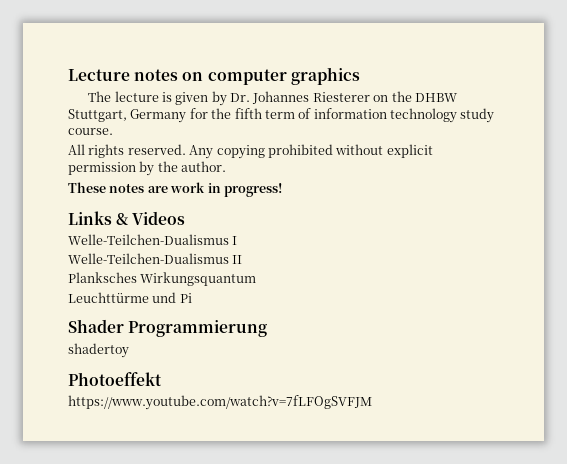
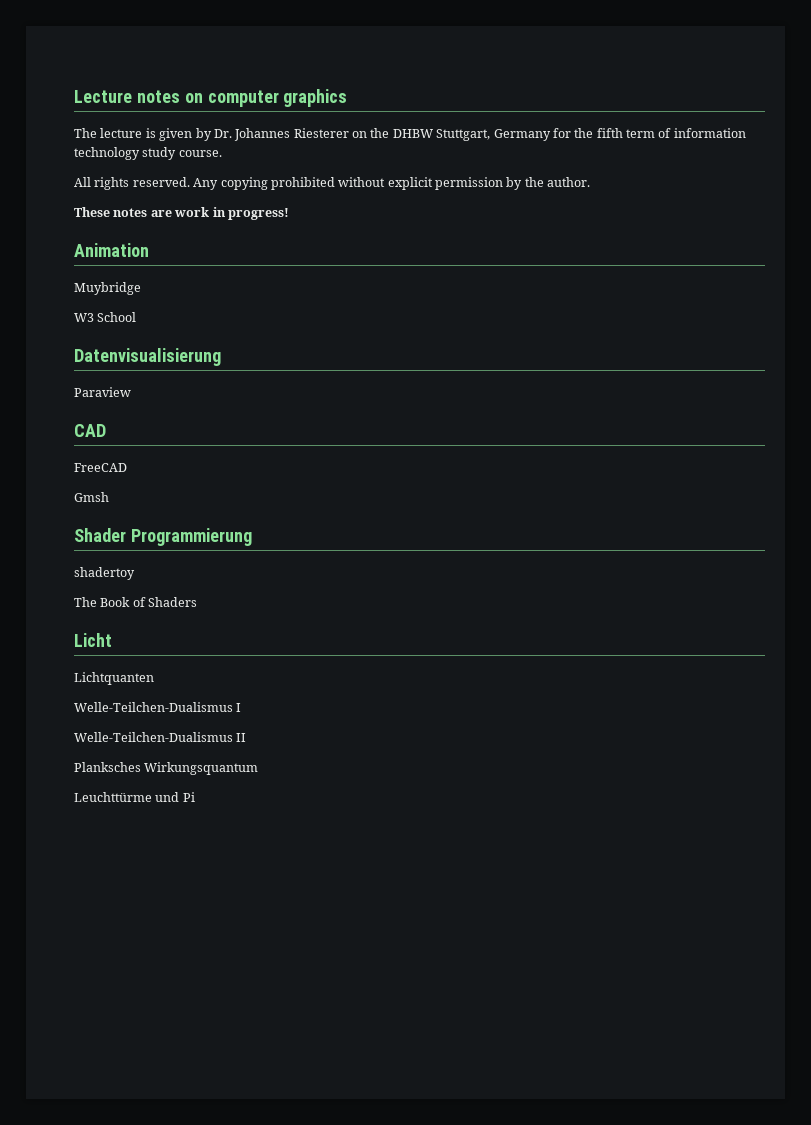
[68,211,186,225] Links & Videos -> [74,243,149,257] [74,282,141,295] [74,312,137,322] [74,348,221,366] [74,387,131,397] [74,424,106,437] [74,463,127,472] [74,492,109,502] [74,528,252,546] [74,567,135,580] [74,597,198,607] [74,633,112,647] [74,672,154,685] Animation // Muybridge // W3 School // Datenvisualisierung // Paraview // CAD // FreeCAD // Gmsh // Shader Programmierung // shadertoy // The Book of Shaders // Licht // Lichtquanten
[68,319,268,337] [68,343,129,358] [68,372,162,386] [68,395,372,410] // Shader Programmierung // shadertoy // Photoeffekt // https://www.youtube.com/watch?v=7fLFOgSVFJM -> (195, 797) none

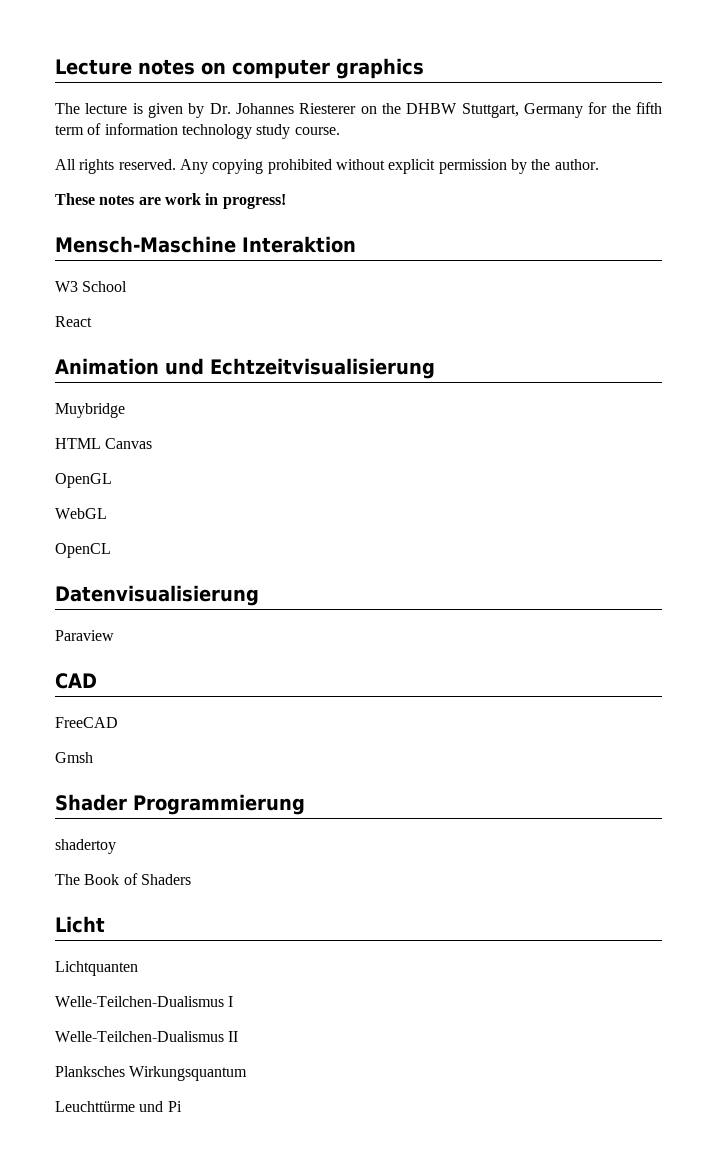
(289, 214) none -> [55,236,356,253] [55,281,128,292] [55,316,92,327] // Mensch-Maschine Interaktion // W3 School // React
(149, 250) none -> [165,358,435,379] und Echtzeitvisualisierung
[74,312,137,322] W3 School -> [55,438,153,449] [55,473,112,488] [55,508,107,519] [55,543,111,558] HTML Canvas // OpenGL // WebGL // OpenCL

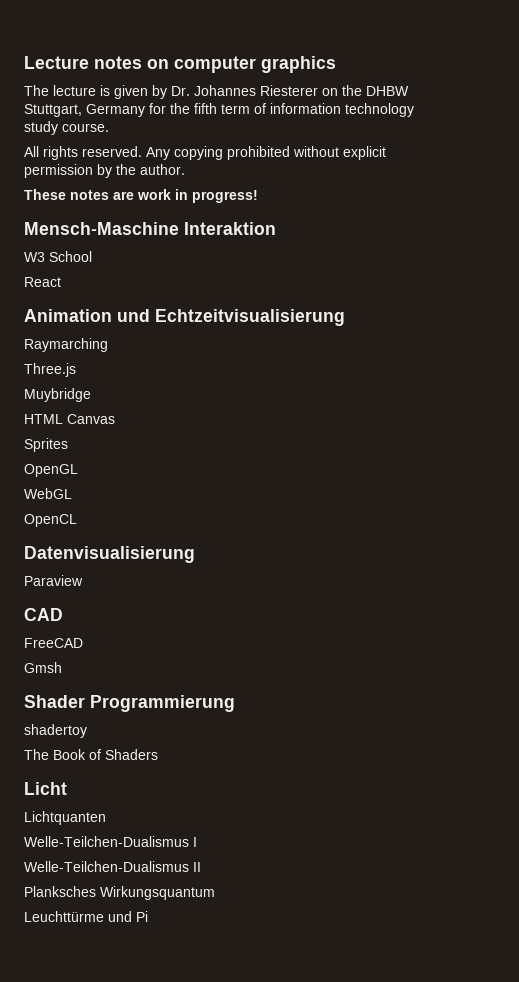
(435, 368) none -> [24,338,108,352] [24,363,76,377] // Raymarching // Three.js
(153, 443) none -> [24,438,68,452] // Sprites

